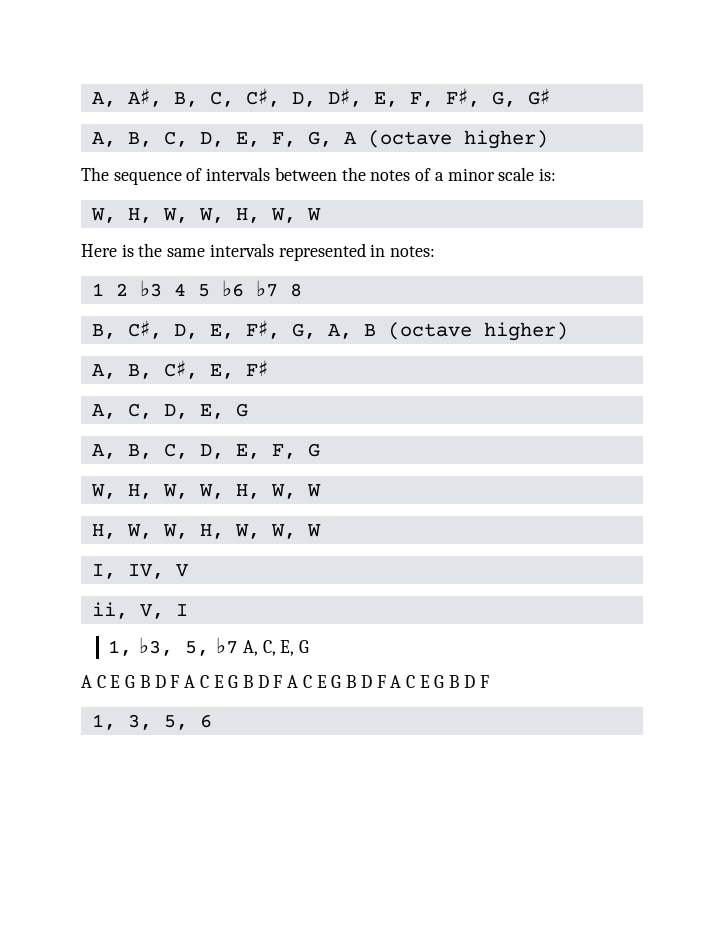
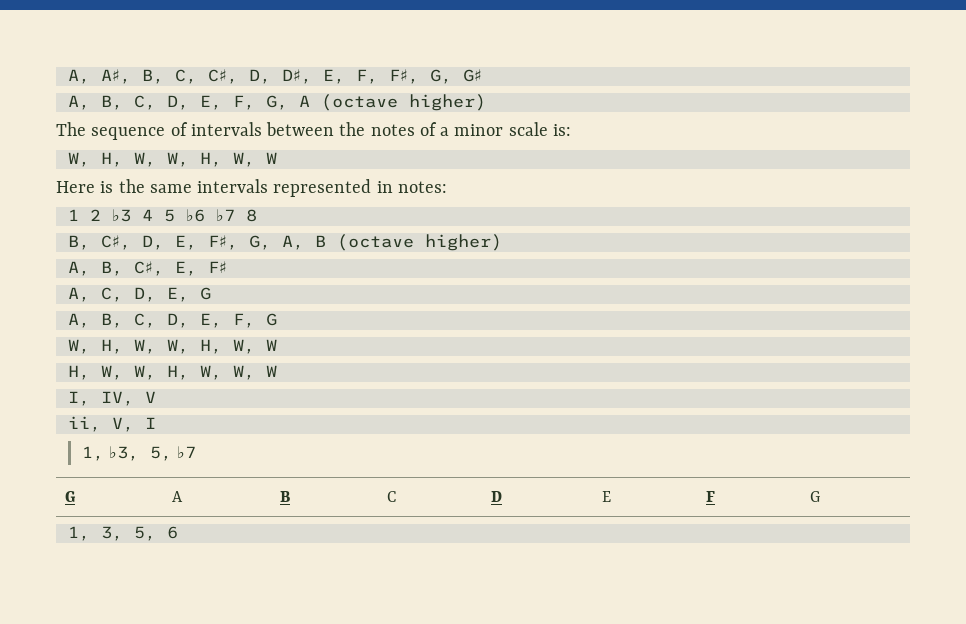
[242,640,310,656] [81,675,489,688] A, C, E, G // A C E G B D F A C E G B D F A C E G B D F A C E G B D F -> [65,491,77,502] [172,491,184,502] [280,491,291,502] [387,491,397,502] [491,491,503,502] [602,491,612,502] [706,491,716,502] [810,491,821,502] // G | A | B | C | D | E | F | G

